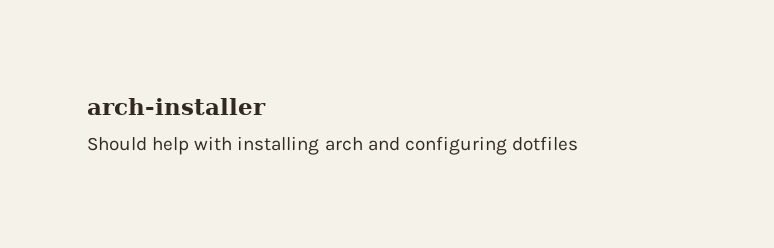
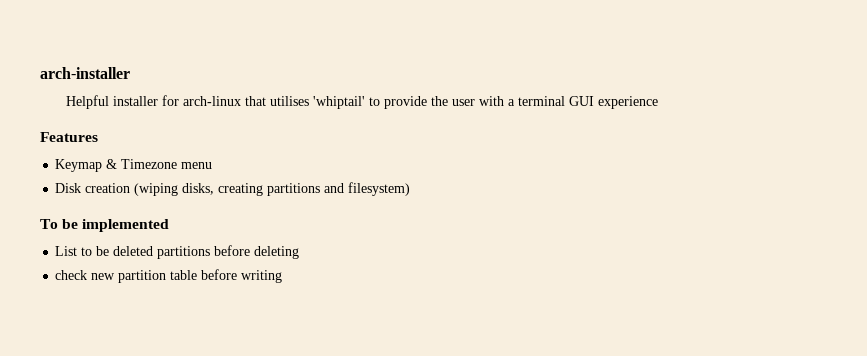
[87,136,578,155] Should help with installing arch and configuring dotfiles -> [66,95,659,109] [40,132,98,142] [55,159,213,172] [55,182,411,196] [40,219,170,232] [55,245,300,259] [55,269,283,283] Helpful installer for arch-linux that utilises 'whiptail' to provide the user with a terminal GUI experience // Features // Keymap & Timezone menu // Disk creation (wiping disks, creating partitions and filesystem) // To be implemented // List to be deleted partitions before deleting // check new partition table before writing

